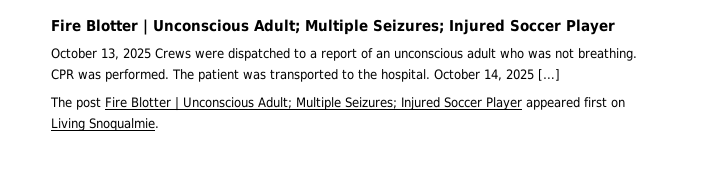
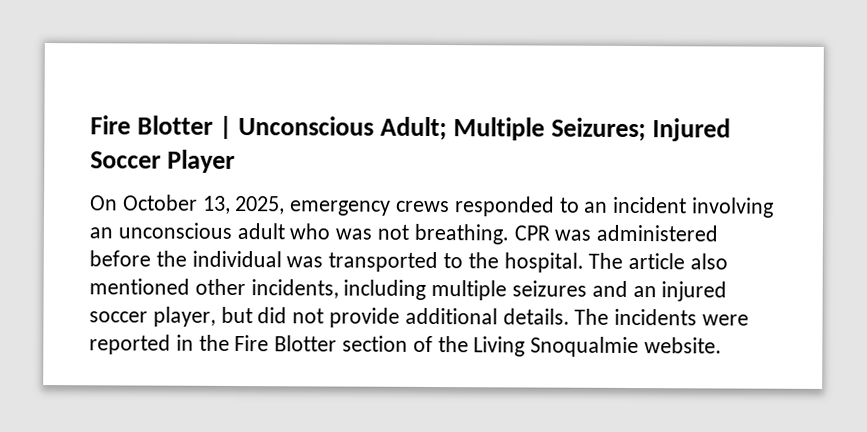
(615, 27) none -> [90,195,118,211] On
[123,48,373,61] 2025 Crews were dispatched to a report of -> [235,195,775,218] 2025, emergency crews responded to an incident involving
[105,69,239,82] performed. The patient -> [596,224,719,242] [89,250,282,268] administered before the individual
[434,69,560,81] [50,97,625,111] [51,118,159,131] October 14, 2025 […] // The post Fire Blotter | Unconscious Adult; Multiple Seizures; Injured Soccer Player appeared first on Living Snoqualmie. -> [588,252,729,270] [89,278,728,302] [89,306,750,328] [89,334,723,358] The article also mentioned other incidents, including multiple seizures and an injured soccer player, but did not provide additional details. The incidents were reported in the Fire Blotter section of the Living Snoqualmie website.

